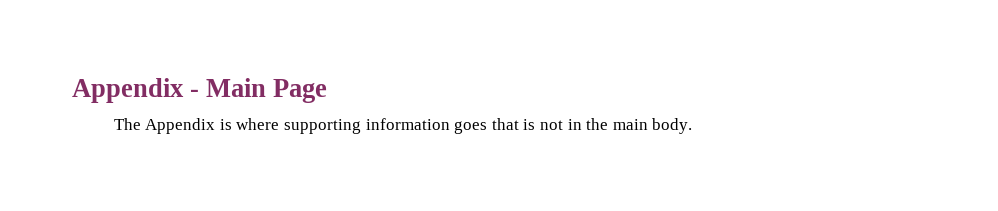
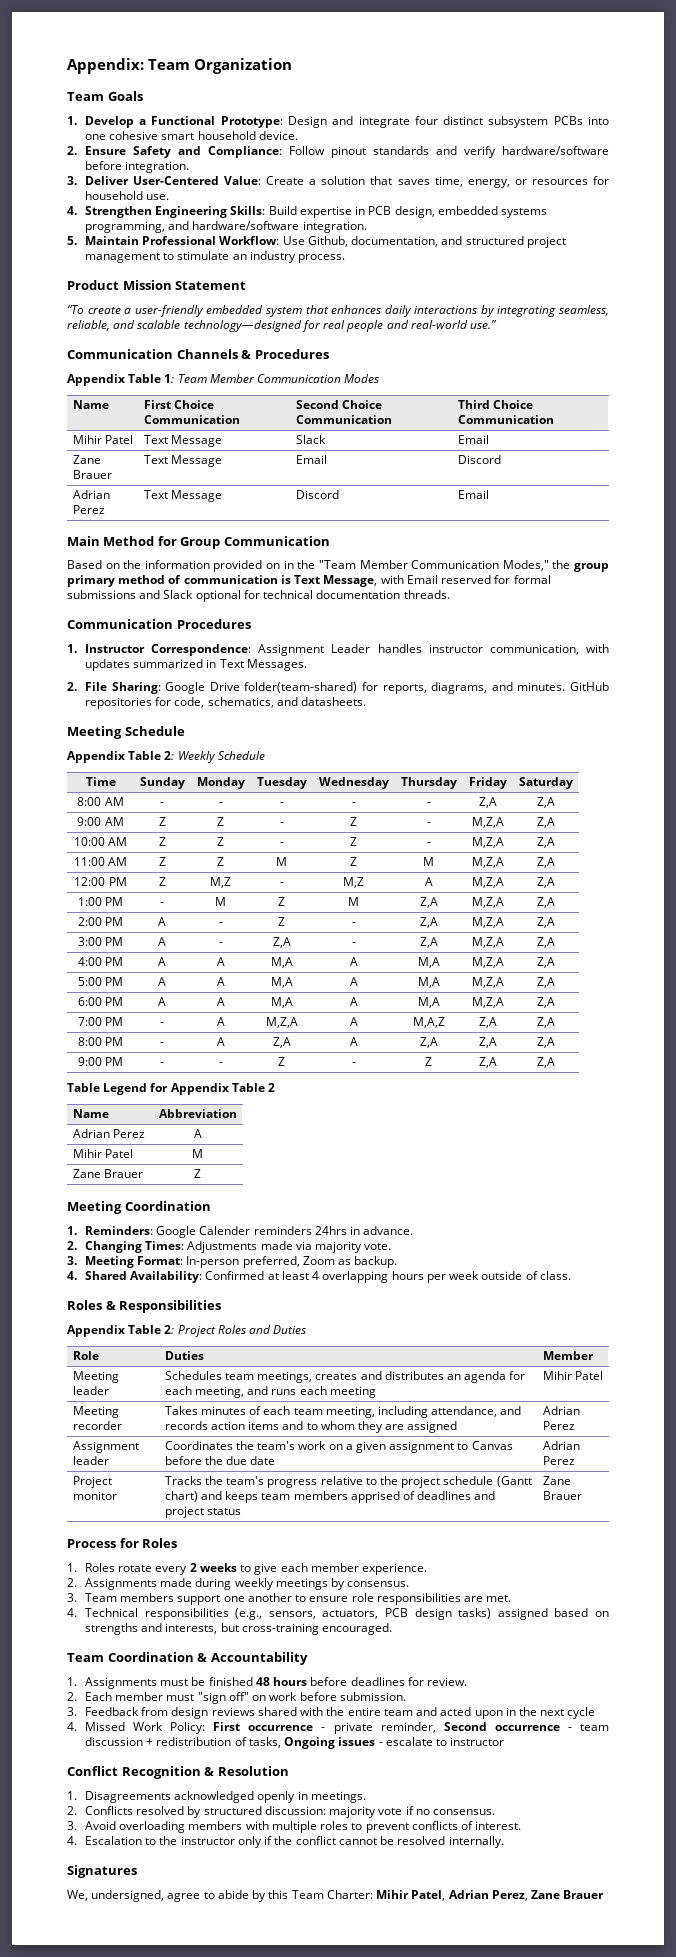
[72,78,328,103] [113,118,693,134] Appendix - Main Page // The Appendix is where supporting information goes that is not in the main body. -> [67,58,292,74] [67,91,143,101] [67,116,609,128] [84,131,298,140] [67,146,609,158] [84,161,190,173] [67,176,610,188] [84,191,170,200] [67,206,548,218] [84,221,367,233] [67,236,566,248] [84,251,346,263] [67,280,247,290] [67,305,609,317] [67,320,498,332] [67,349,329,359] [67,374,380,386] [72,400,109,409] [143,400,214,409] [143,415,240,424] [295,400,382,409] [295,415,392,424] [457,400,533,409] [457,415,554,424] [72,435,133,444] [143,435,222,447] [295,435,326,444] [457,435,489,444] [72,455,101,464] [72,470,112,479] [143,455,222,467] [295,455,327,464] [457,455,501,464] [72,490,110,499] [72,505,105,514] [143,490,222,502] [295,490,339,499] [457,490,489,499] [67,536,330,549] [67,560,610,572] [67,575,551,587] [67,590,450,602] [67,619,251,629] [67,644,609,656] [84,659,307,671] [67,682,609,694] [84,697,367,709] [67,726,185,739] [67,751,265,763] [85,777,116,786] [139,777,185,789] [196,777,245,789] [256,777,307,789] [318,777,389,789] [400,777,457,789] [468,777,507,789] [518,777,573,789] [77,797,124,806] [160,802,164,806] [218,802,223,806] [279,802,284,806] [351,802,356,806] [426,802,431,806] [478,797,497,808] [536,797,555,808] [77,817,124,826] [158,817,166,826] [217,817,224,826] [279,822,284,826] [350,817,357,826] [426,822,431,826] [471,817,504,828] [536,817,555,828] [73,837,128,846] [158,837,166,846] [217,837,224,846] [279,842,284,846] [350,837,357,846] [426,842,431,846] [471,837,504,848] [536,837,555,848] [73,857,128,866] [158,857,166,866] [217,857,224,866] [276,857,287,866] [350,857,357,866] [423,857,434,866] [471,857,504,868] [536,857,555,868] [74,877,127,886] [158,877,166,886] [210,877,231,888] [279,882,284,886] [343,877,364,888] [424,877,433,886] [471,877,504,888] [536,877,555,888] [77,897,124,906] [160,902,164,906] [215,897,226,906] [278,897,285,906] [348,897,359,906] [419,897,438,908] [471,897,504,908] [536,897,555,908] [77,917,124,926] [158,917,166,926] [218,922,223,926] [278,917,285,926] [351,922,356,926] [419,917,438,928] [471,917,504,928] [536,917,555,928] [77,937,124,946] [158,937,166,946] [218,942,223,946] [272,937,291,948] [351,942,356,946] [419,937,438,948] [471,937,504,948] [536,937,555,948] [77,957,124,966] [158,957,166,966] [216,957,225,966] [270,957,293,968] [349,957,358,966] [417,957,440,968] [471,957,504,968] [536,957,555,968] [77,977,124,986] [158,977,166,986] [216,977,225,986] [270,977,293,988] [349,977,358,986] [417,977,440,988] [471,977,504,988] [536,977,555,988] [77,997,124,1006] [158,997,166,1006] [216,997,225,1006] [270,997,293,1008] [349,997,358,1006] [417,997,440,1008] [471,997,504,1008] [536,997,555,1008] [77,1017,124,1026] [160,1022,164,1026] [216,1017,225,1026] [265,1017,298,1028] [349,1017,358,1026] [412,1017,445,1028] [478,1017,497,1028] [536,1017,555,1028] [77,1037,124,1046] [160,1042,164,1046] [216,1037,225,1046] [272,1037,291,1048] [349,1037,358,1046] [419,1037,438,1048] [478,1037,497,1048] [536,1037,555,1048] [77,1057,124,1066] [160,1062,164,1066] [218,1062,223,1066] [278,1057,285,1066] [351,1062,356,1066] [425,1057,432,1066] [478,1057,497,1068] [536,1057,555,1068] [67,1083,276,1095] [72,1109,109,1118] [158,1109,237,1118] [72,1129,145,1138] [193,1129,202,1138] [72,1149,133,1158] [192,1149,203,1158] [72,1169,143,1178] [194,1169,201,1178] [67,1201,211,1214] [67,1226,414,1238] [67,1241,392,1253] [67,1256,398,1268] [67,1271,571,1283] [67,1300,222,1313] [67,1325,307,1337] [72,1351,99,1360] [164,1351,204,1360] [542,1351,594,1360] [72,1371,119,1383] [72,1386,109,1395] [164,1371,526,1383] [164,1386,376,1398] [542,1371,603,1380] [72,1406,119,1418] [72,1421,122,1430] [164,1406,522,1418] [164,1421,458,1433] [542,1406,580,1415] [542,1421,575,1430] [72,1441,139,1453] [72,1456,109,1465] [164,1441,513,1453] [164,1456,276,1465] [542,1441,580,1450] [542,1456,575,1465] [72,1476,112,1488] [72,1491,117,1500] [164,1476,532,1488] [164,1491,496,1503] [164,1506,241,1518] [542,1476,571,1485] [542,1491,582,1500] [67,1538,178,1548] [67,1563,428,1575] [67,1578,410,1590] [67,1593,512,1605] [67,1608,609,1620] [84,1623,393,1635] [67,1652,308,1665] [67,1677,468,1689] [67,1692,406,1704] [67,1707,596,1719] [67,1722,610,1734] [84,1737,505,1749] [67,1766,289,1779] [67,1791,366,1803] [67,1806,496,1818] [67,1821,522,1833] [67,1836,504,1848] [67,1865,137,1878] [67,1890,605,1902] Appendix: Team Organization // Team Goals // 1. Develop a Functional Prototype: Design and integrate four distinct subsystem PCBs into one cohesive smart household device. // 2. Ensure Safety and Compliance: Follow pinout standards and verify hardware/software before integration. // 3. Deliver User-Centered Value: Create a solution that saves time, energy, or resources for household use. // 4. Strengthen Engineering Skills: Build expertise in PCB design, embedded systems programming, and hardware/software integration. // 5. Maintain Professional Workflow: Use Github, documentation, and structured project management to stimulate an industry process. // Product Mission Statement // “To create a user-friendly embedded system that enhances daily interactions by integrating seamless, reliable, and scalable technology—designed for real people and real-world use.” // Communication Channels & Procedures // Appendix Table 1: Team Member Communication Modes // Name | First Choice Communication | Second Choice Communication | Third Choice Communication // Mihir Patel | Text Message | Slack | Email // Zane Brauer | Text Message | Email | Discord // Adrian Perez | Text Message | Discord | Email // Main Method for Group Communication // Based on the information provided on in the "Team Member Communication Modes," the group primary method of communication is Text Message, with Email reserved for formal submissions and Slack optional for technical documentation threads. // Communication Procedures // 1. Instructor Correspondence: Assignment Leader handles instructor communication, with updates summarized in Text Messages. // 2. File Sharing: Google Drive folder(team-shared) for reports, diagrams, and minutes. GitHub repositories for code, schematics, and datasheets. // Meeting Schedule // Appendix Table 2: Weekly Schedule // Time | Sunday | Monday | Tuesday | Wednesday | Thursday | Friday | Saturday // 8:00 AM | - | - | - | - | - | Z,A | Z,A // 9:00 AM | Z | Z | - | Z | - | M,Z,A | Z,A // 10:00 AM | Z | Z | - | Z | - | M,Z,A | Z,A // 11:00 AM | Z | Z | M | Z | M | M,Z,A | Z,A // 12:00 PM | Z | M,Z | - | M,Z | A | M,Z,A | Z,A // 1:00 PM | - | M | Z | M | Z,A | M,Z,A | Z,A // 2:00 PM | A | - | Z | - | Z,A | M,Z,A | Z,A // 3:00 PM | A | - | Z,A | - | Z,A | M,Z,A | Z,A // 4:00 PM | A | A | M,A | A | M,A | M,Z,A | Z,A // 5:00 PM | A | A | M,A | A | M,A | M,Z,A | Z,A // 6:00 PM | A | A | M,A | A | M,A | M,Z,A | Z,A // 7:00 PM | - | A | M,Z,A | A | M,A,Z | Z,A | Z,A // 8:00 PM | - | A | Z,A | A | Z,A | Z,A | Z,A // 9:00 PM | - | - | Z | - | Z | Z,A | Z,A // Table Legend for Appendix Table 2 // Name | Abbreviation // Adrian Perez | A // Mihir Patel | M // Zane Brauer | Z // Meeting Coordination // 1. Reminders: Google Calender reminders 24hrs in advance. // 2. Changing Times: Adjustments made via majority vote. // 3. Meeting Format: In-person preferred, Zoom as backup. // 4. Shared Availability: Confirmed at least 4 overlapping hours per week outside of class. // Roles & Responsibilities // Appendix Table 2: Project Roles and Duties // Role | Duties | Member // Meeting leader | Schedules team meetings, creates and distributes an agenda for each meeting, and runs each meeting | Mihir Patel // Meeting recorder | Takes minutes of each team meeting, including attendance, and records action items and to whom they are assigned | Adrian Perez // Assignment leader | Coordinates the team's work on a given assignment to Canvas before the due date | Adrian Perez // Project monitor | Tracks the team's progress relative to the project schedule (Gantt chart) and keeps team members apprised of deadlines and project status | Zane Brauer // Process for Roles // 1. Roles rotate every 2 weeks to give each member experience. // 2. Assignments made during weekly meetings by consensus. // 3. Team members support one another to ensure role responsibilities are met. // 4. Technical responsibilities (e.g., sensors, actuators, PCB design tasks) assigned based on strengths and interests, but cross-training encouraged. // Team Coordination & Accountability // 1. Assignments must be finished 48 hours before deadlines for review. // 2. Each member must "sign off" on work before submission. // 3. Feedback from design reviews shared with the entire team and acted upon in the next cycle // 4. Missed Work Policy: First occurrence - private reminder, Second occurrence - team discussion + redistribution of tasks, Ongoing issues - escalate to instructor // Conflict Recognition & Resolution // 1. Disagreements acknowledged openly in meetings. // 2. Conflicts resolved by structured discussion: majority vote if no consensus. // 3. Avoid overloading members with multiple roles to prevent conflicts of interest. // 4. Escalation to the instructor only if the conflict cannot be resolved internally. // Signatures // We, undersigned, agree to abide by this Team Charter: Mihir Patel, Adrian Perez, Zane Brauer

